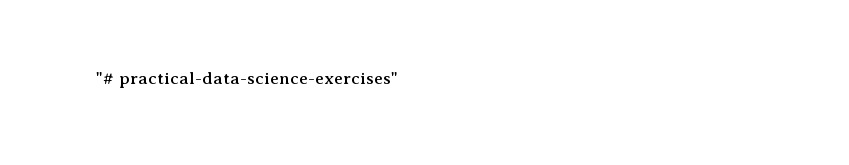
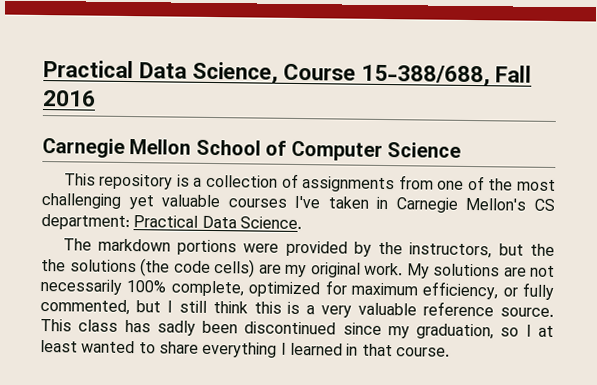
[96,72,398,88] "# practical-data-science-exercises" -> [43,60,533,87] [42,90,96,107] [42,138,461,161] [63,173,556,193] [41,193,555,213] [41,213,302,231] [62,238,556,259] [41,258,555,279] [40,278,554,300] [40,298,555,318] [40,318,554,340] [40,339,450,358] Practical Data Science, Course 15-388/688, Fall 2016 // Carnegie Mellon School of Computer Science // This repository is a collection of assignments from one of the most challenging yet valuable courses I've taken in Carnegie Mellon's CS department: Practical Data Science. // The markdown portions were provided by the instructors, but the the solutions (the code cells) are my original work. My solutions are not necessarily 100% complete, optimized for maximum efficiency, or fully commented, but I still think this is a very valuable reference source. This class has sadly been discontinued since my graduation, so I at least wanted to share everything I learned in that course.

